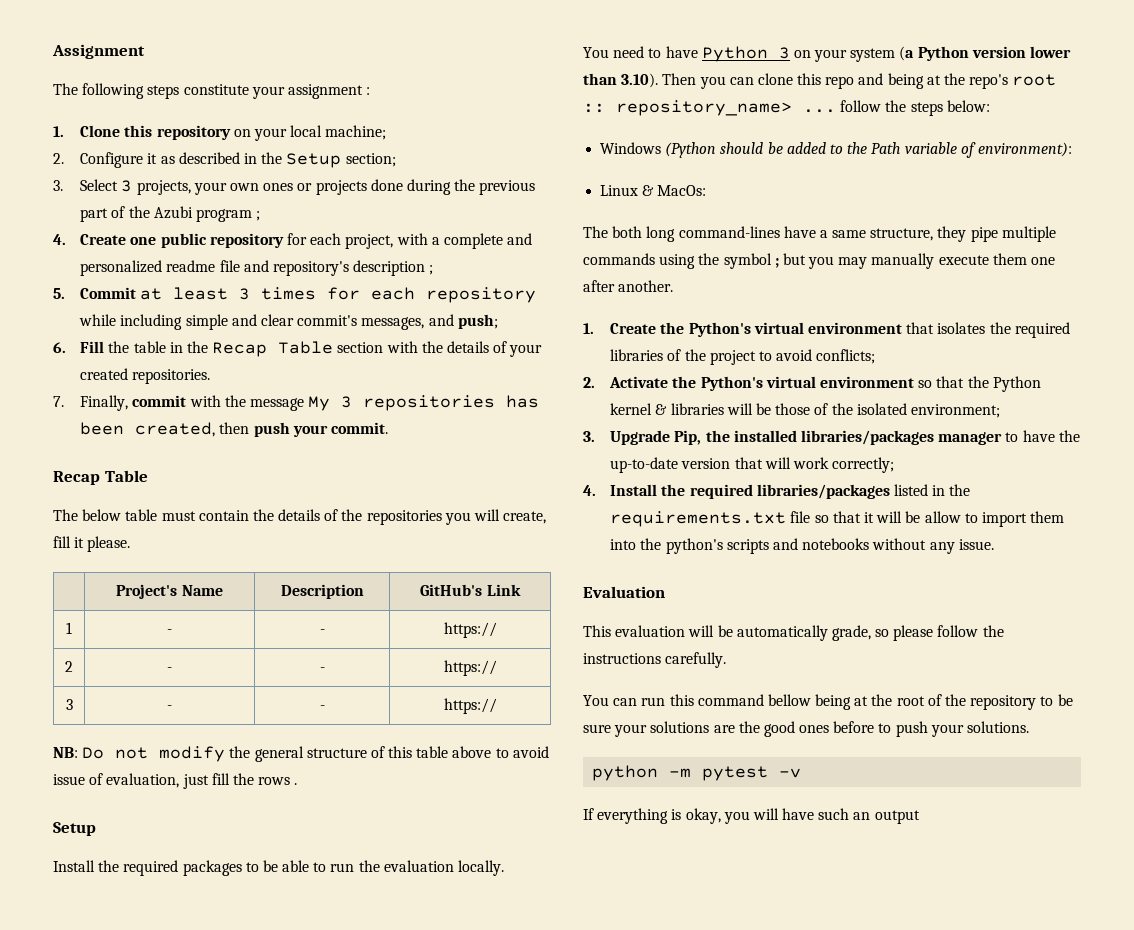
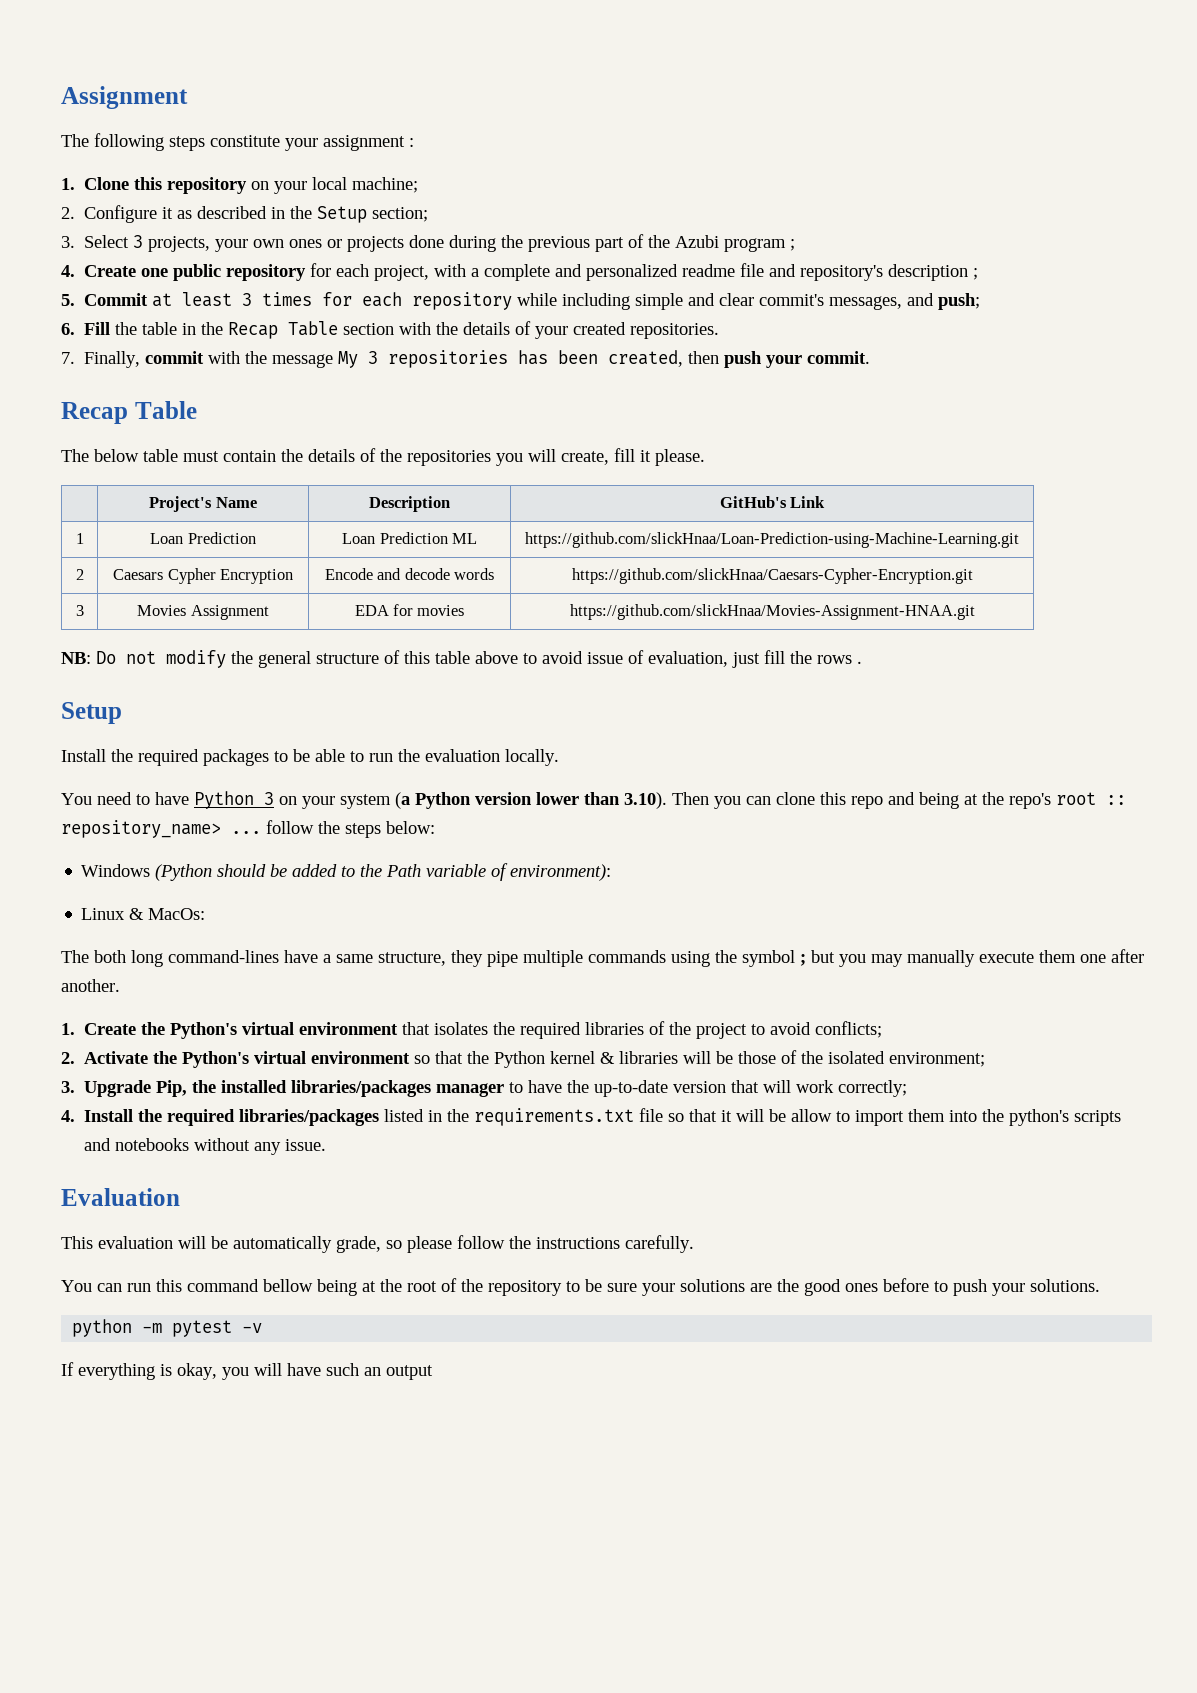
[167,629,172,634] [319,629,325,634] [443,622,497,638] [65,661,73,672] [167,667,172,672] [319,667,325,672] [443,660,497,676] [65,699,73,710] [167,705,172,710] [319,705,325,710] [443,698,497,714] - | - | https:// // 2 | - | - | https:// // 3 | - | - | https:// -> [150,532,256,544] [342,532,477,544] [525,532,1019,548] [75,569,84,580] [113,568,293,584] [324,568,495,580] [571,568,973,584] [75,605,84,616] [137,605,269,620] [354,604,465,616] [569,604,975,620] Loan Prediction | Loan Prediction ML | https://github.com/slickHnaa/Loan-Prediction-using-Machine-Learning.git // 2 | Caesars Cypher Encryption | Encode and decode words | https://github.com/slickHnaa/Caesars-Cypher-Encryption.git // 3 | Movies Assignment | EDA for movies | https://github.com/slickHnaa/Movies-Assignment-HNAA.git

